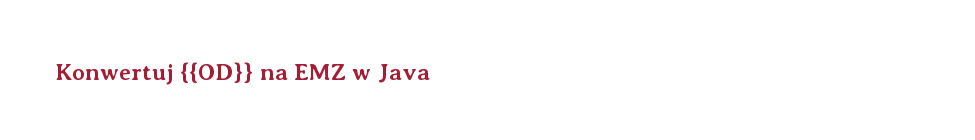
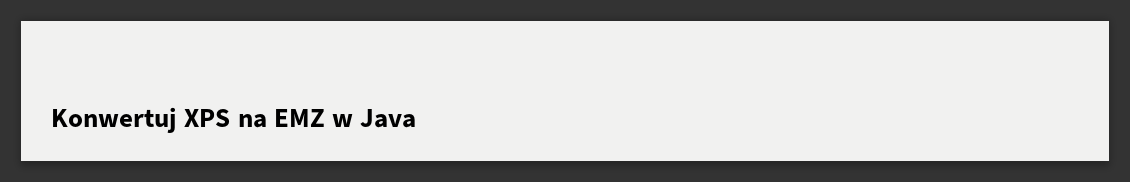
[180,62,254,83] {{OD}} -> [184,109,231,127] XPS

